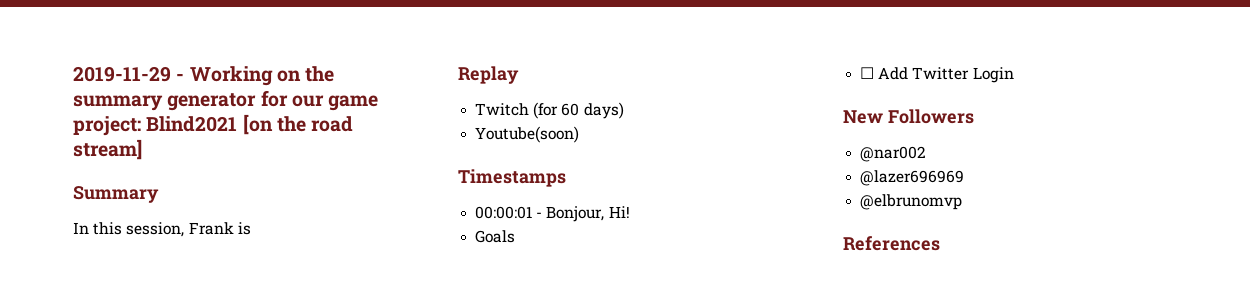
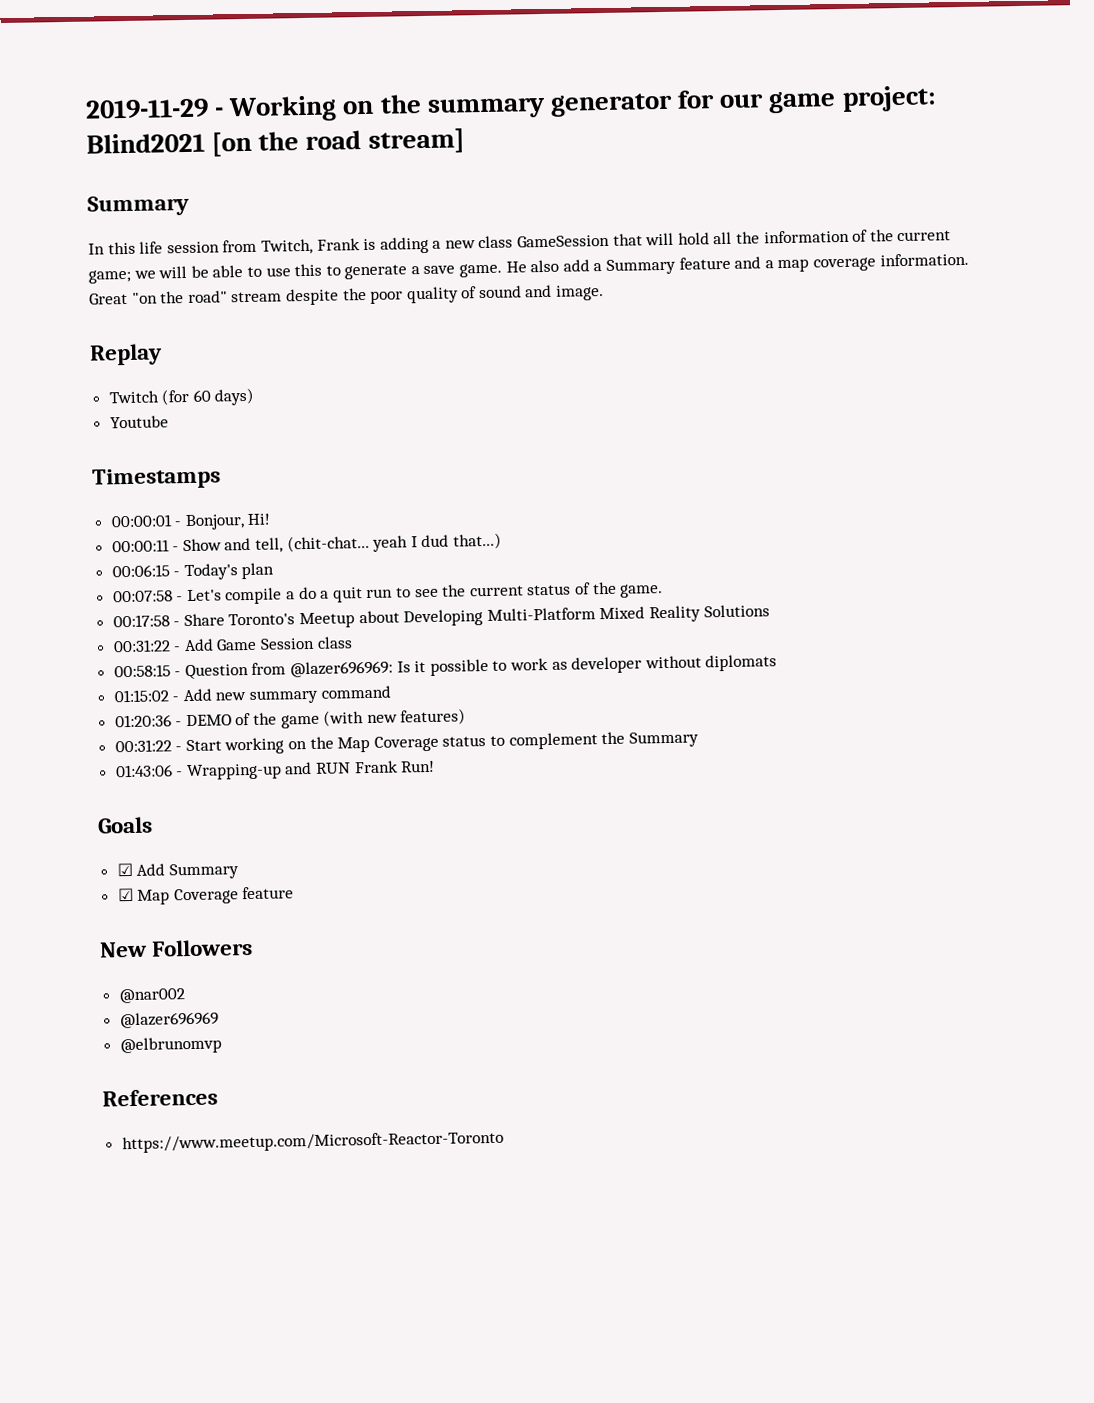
[126,222,251,237] session, Frank is -> [139,229,952,255] [88,252,969,284] [89,284,605,306] life session from Twitch, Frank is adding a new class GameSession that will hold all the information of the current game; we will be able to use this to generate a save game. He also add a Summary feature and a map coverage information. Great "on the road" stream despite the poor quality of sound and image.
[475,126,580,143] Youtube(soon) -> [109,415,169,429] Youtube
[475,230,516,243] [860,67,1014,83] Goals // ☐ Add Twitter Login -> [111,532,503,553] [111,562,275,581] [112,581,664,605] [112,604,770,629] [112,636,353,653] [113,654,778,680] [113,685,391,704] [114,708,467,729] [114,731,699,755] [115,760,436,781] [97,816,153,834] [116,862,239,880] [117,886,295,905] 00:00:11 - Show and tell, (chit-chat... yeah I dud that...) // 00:06:15 - Today's plan // 00:07:58 - Let's compile a do a quit run to see the current status of the game. // 00:17:58 - Share Toronto's Meetup about Developing Multi-Platform Mixed Reality Solutions // 00:31:22 - Add Game Session class // 00:58:15 - Question from @lazer696969: Is it possible to work as developer without diplomats // 01:15:02 - Add new summary command // 01:20:36 - DEMO of the game (with new features) // 00:31:22 - Start working on the Map Coverage status to complement the Summary // 01:43:06 - Wrapping-up and RUN Frank Run! // Goals // ☑ Add Summary // ☑ Map Coverage feature
(940, 243) none -> [121,1130,504,1154] // https://www.meetup.com/Microsoft-Reactor-Toronto

